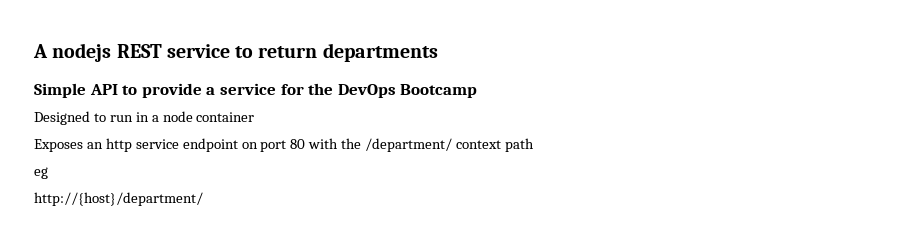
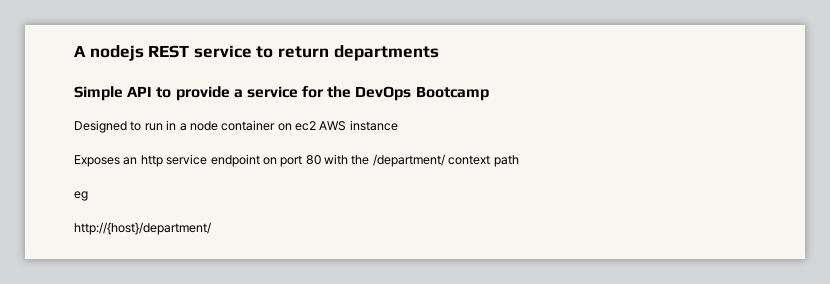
(255, 117) none -> [277,120,398,131] on ec2 AWS instance

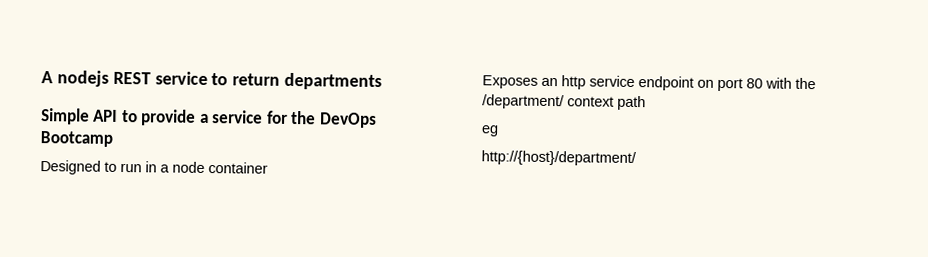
[277,120,398,131] on ec2 AWS instance -> (268, 168) none

